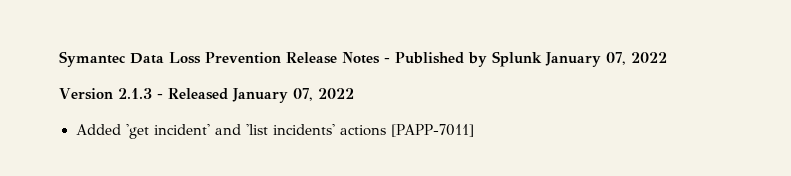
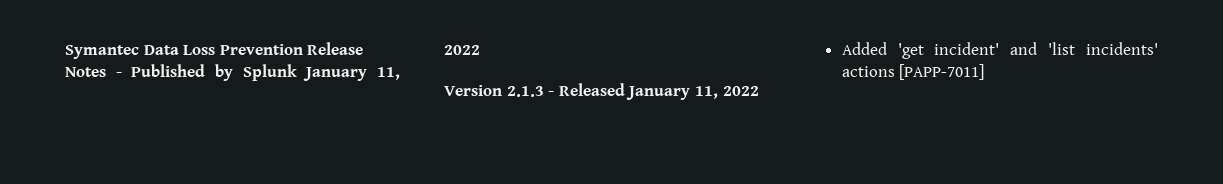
[606,52,626,65] 07, -> [376,67,400,80] 11,
[292,88,313,101] 07, -> [694,86,718,99] 11,

